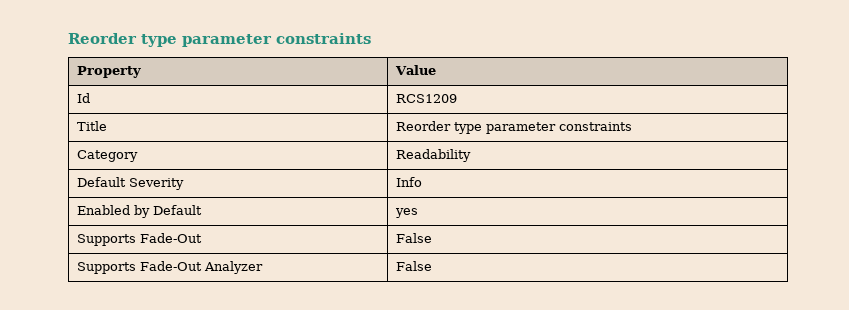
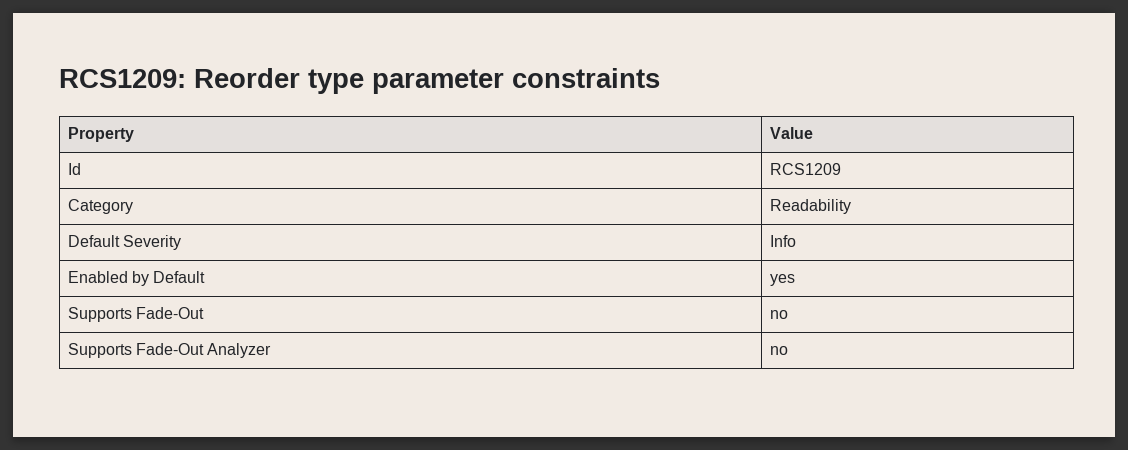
(68, 38) none -> [59,69,186,88] RCS1209:
[77,121,108,131] [396,121,633,134] // Title | Reorder type parameter constraints -> (841, 169) none
[396,233,433,243] False -> [769,310,788,319] no
[396,261,433,271] False -> [769,346,788,355] no

